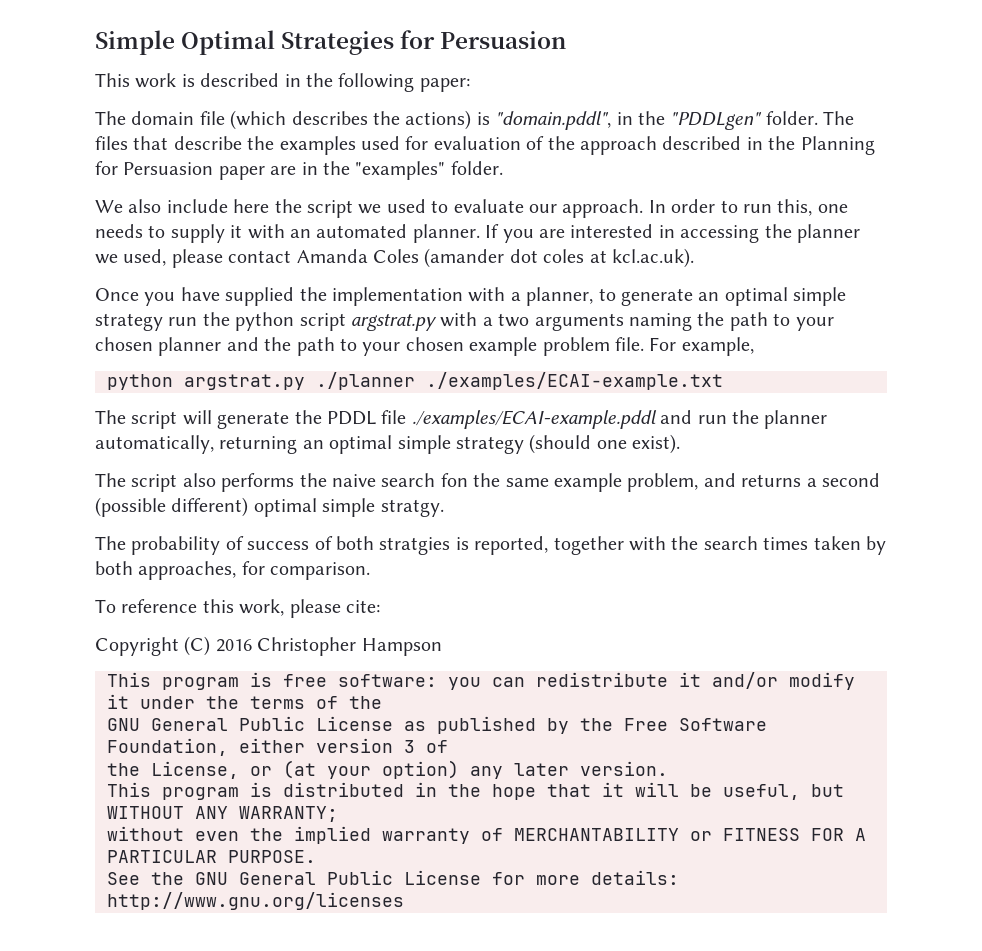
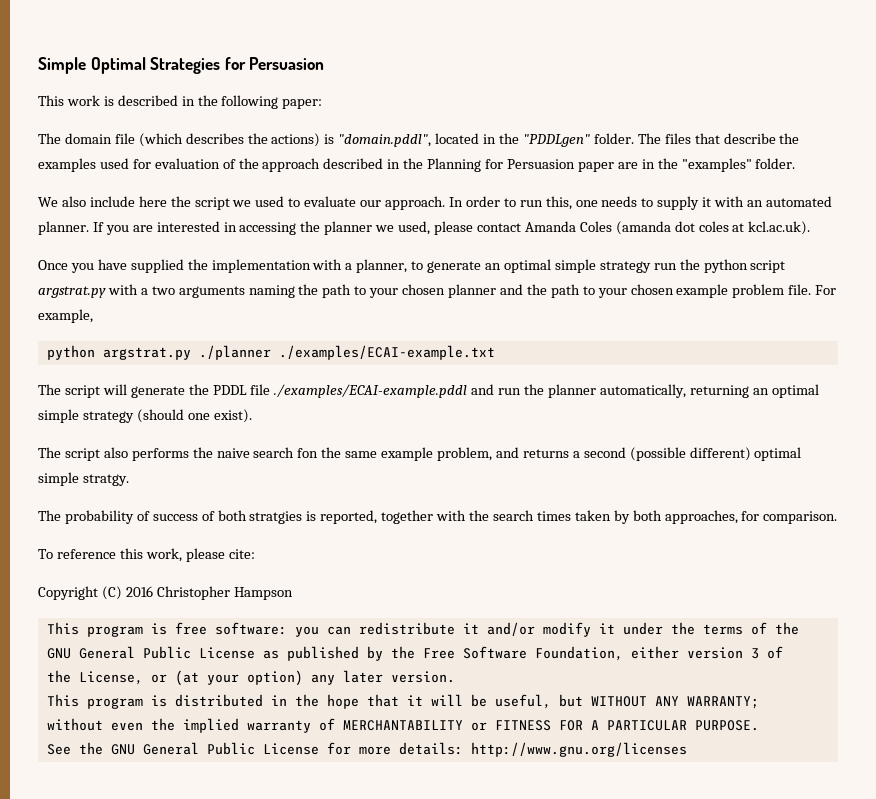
(612, 120) none -> [435,133,480,144] located
[424,248,505,268] (amander -> [615,221,671,235] (amanda

